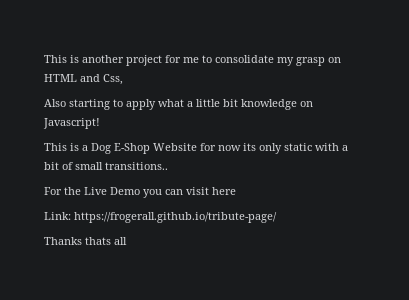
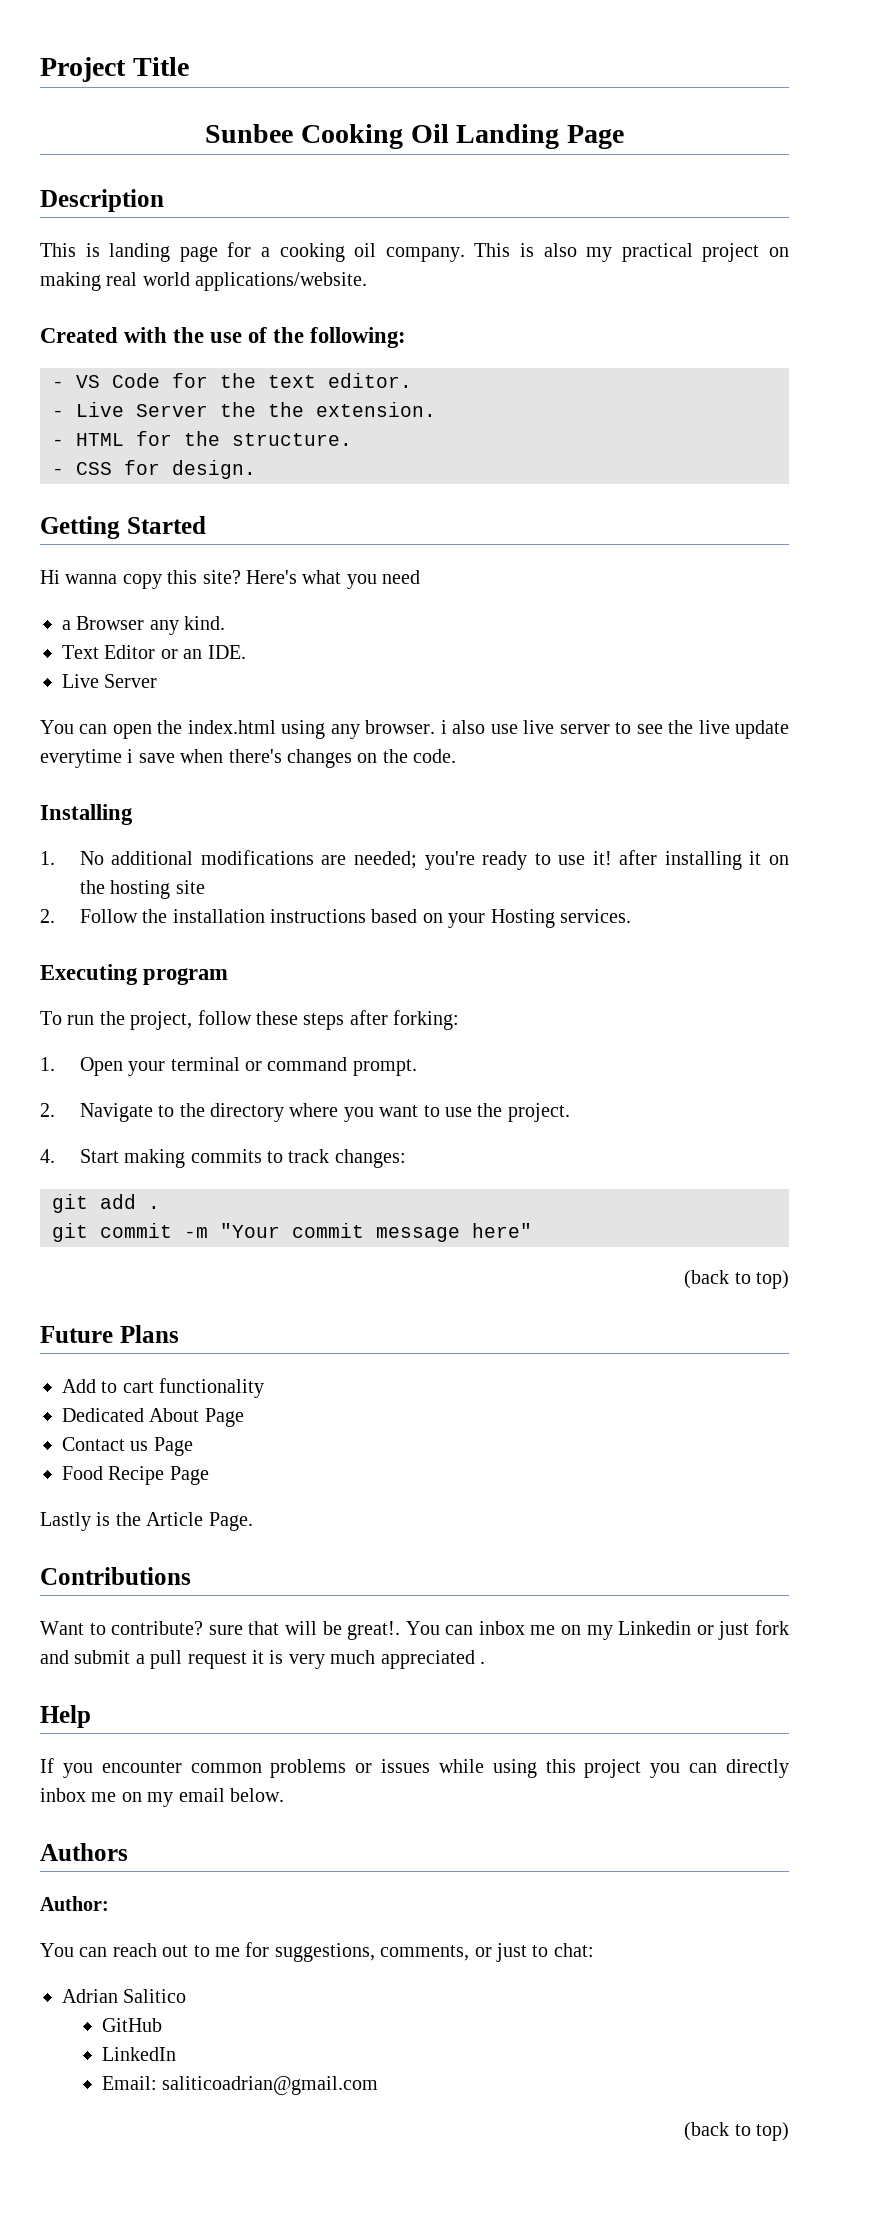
[44,55,341,66] [44,74,123,85] [44,99,313,110] [43,118,100,129] [44,143,348,154] [44,162,168,170] [44,187,236,198] [44,212,277,223] [44,237,127,245] This is another project for me to consolidate my grasp on HTML and Css, // Also starting to apply what a little bit knowledge on Javascript! // This is a Dog E-Shop Website for now its only static with a bit of small transitions.. // For the Live Demo you can visit here // Link: https://frogerall.github.io/tribute-page/ // Thanks thats all -> [40,57,189,82] [205,124,624,149] [40,189,164,212] [40,242,790,262] [40,272,368,291] [40,327,407,348] [52,373,412,388] [52,402,436,417] [52,431,352,446] [52,460,256,479] [40,516,206,539] [40,570,421,589] [62,616,226,635] [62,645,246,659] [62,674,158,688] [40,720,790,739] [40,749,457,768] [40,804,133,825] [40,850,789,870] [79,880,205,899] [40,909,631,928] [40,964,229,985] [40,1010,460,1030] [40,1057,417,1076] [40,1103,570,1122] [40,1149,406,1168] [52,1194,160,1213] [52,1223,532,1242] [684,1270,789,1289] [40,1325,179,1343] [62,1378,265,1398] [62,1408,244,1427] [62,1437,193,1456] [62,1466,209,1485] [40,1512,253,1531] [40,1567,191,1585] [40,1620,790,1640] [40,1650,485,1669] [40,1705,91,1728] [40,1758,789,1778] [40,1788,284,1807] [40,1843,128,1861] [40,1896,109,1911] [40,1942,594,1962] [62,1989,187,2003] [101,2018,162,2032] [101,2047,176,2061] [101,2076,379,2095] [684,2122,789,2141] Project Title // Sunbee Cooking Oil Landing Page // Description // This is landing page for a cooking oil company. This is also my practical project on making real world applications/website. // Created with the use of the following: // - VS Code for the text editor. // - Live Server the the extension. // - HTML for the structure. // - CSS for design. // Getting Started // Hi wanna copy this site? Here's what you need // a Browser any kind. // Text Editor or an IDE. // Live Server // You can open the index.html using any browser. i also use live server to see the live update everytime i save when there's changes on the code. // Installing // 1. No additional modifications are needed; you're ready to use it! after installing it on the hosting site // 2. Follow the installation instructions based on your Hosting services. // Executing program // To run the project, follow these steps after forking: // 1. Open your terminal or command prompt. // 2. Navigate to the directory where you want to use the project. // 4. Start making commits to track changes: // git add . // git commit -m "Your commit message here" // (back to top) // Future Plans // Add to cart functionality // Dedicated About Page // Contact us Page // Food Recipe Page // Lastly is the Article Page. // Contributions // Want to contribute? sure that will be great!. You can inbox me on my Linkedin or just fork and submit a pull request it is very much appreciated . // Help // If you encounter common problems or issues while using this project you can directly inbox me on my email below. // Authors // Author: // You can reach out to me for suggestions, comments, or just to chat: // Adrian Salitico // GitHub // LinkedIn // Email: saliticoadrian@gmail.com // (back to top)

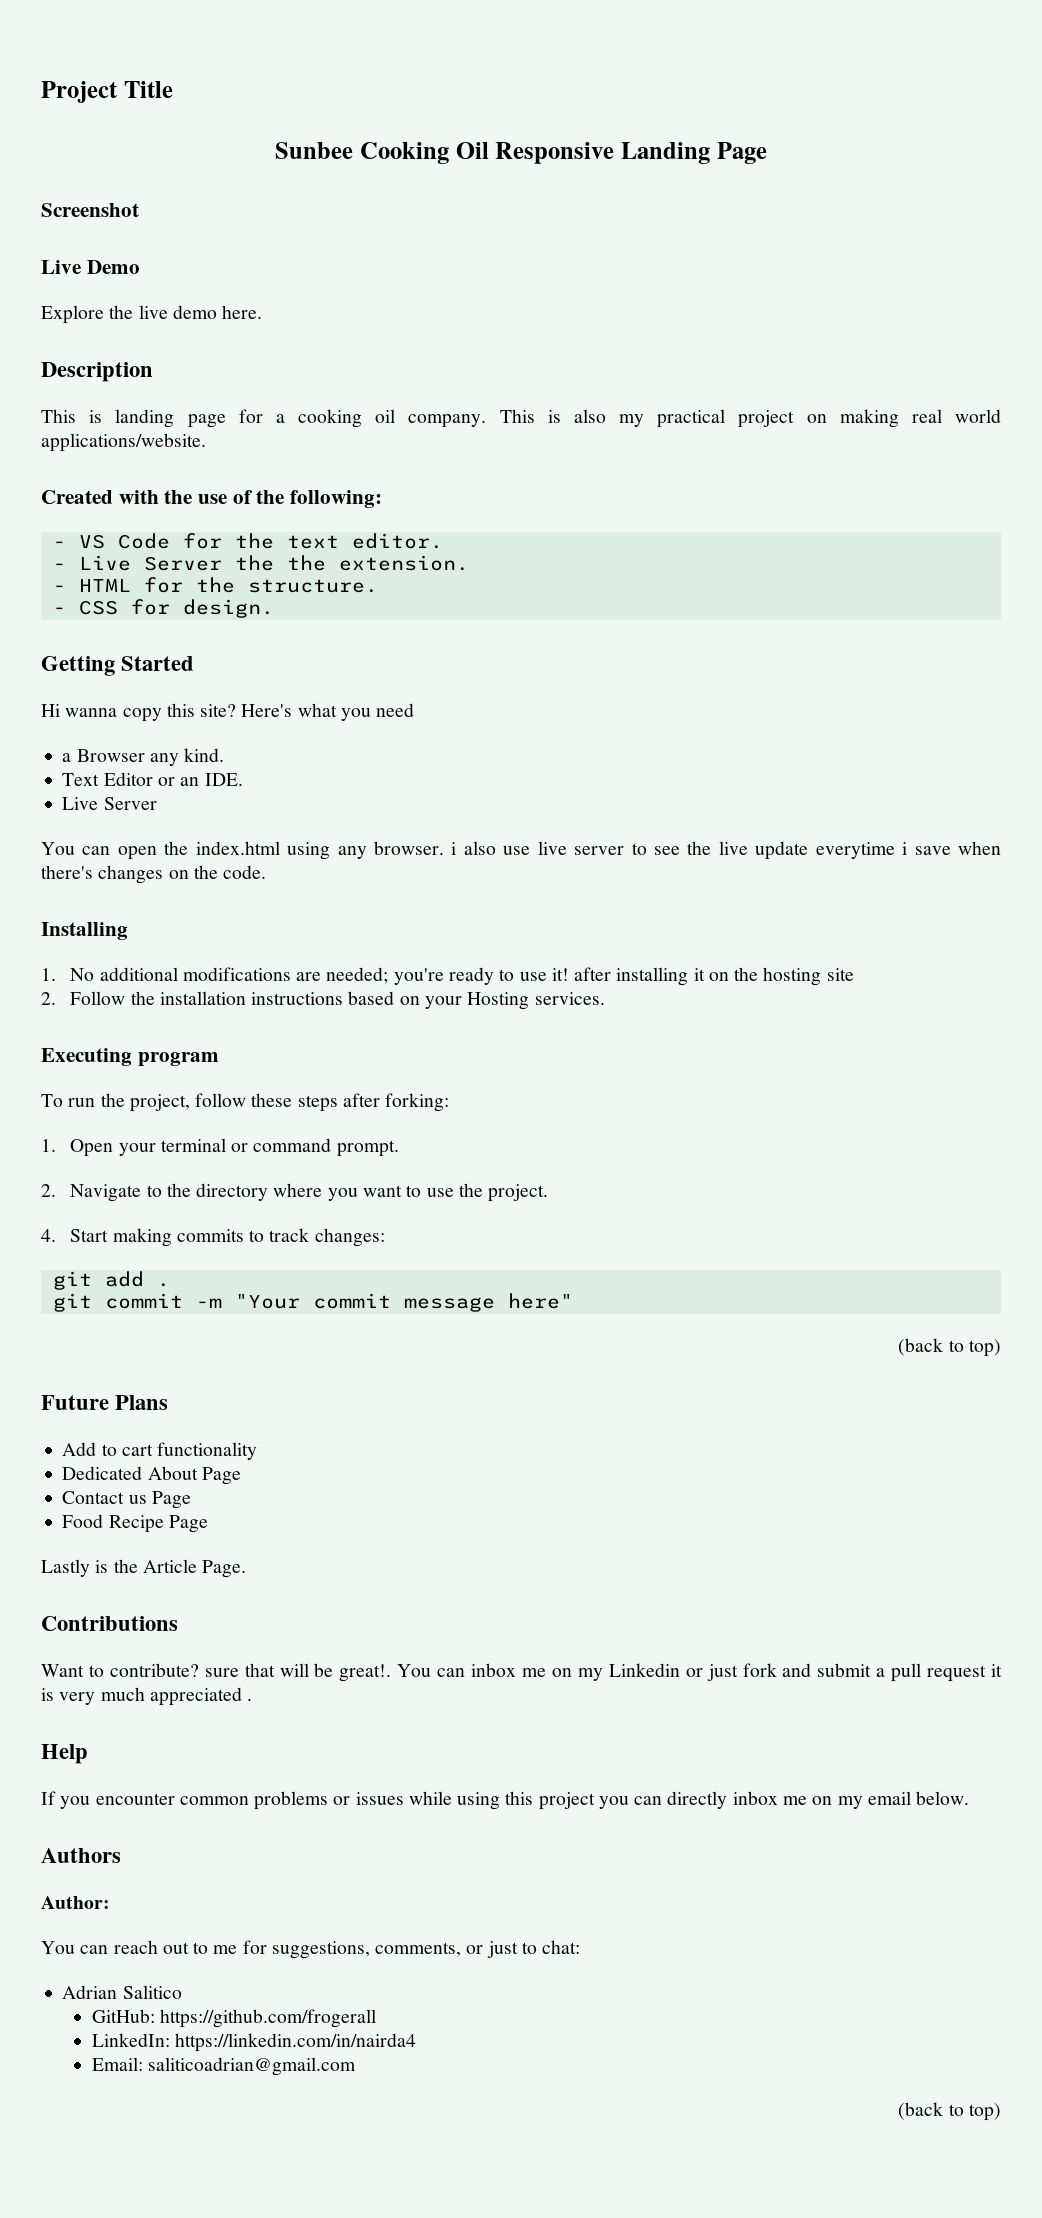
(449, 133) none -> [495,142,615,164] Responsive
(624, 137) none -> [41,203,139,217] [41,260,140,274] [41,305,263,324] // Screenshot // Live Demo // Explore the live demo here.
[101,2018,162,2032] [101,2047,176,2061] GitHub // LinkedIn -> [91,2009,377,2028] [91,2033,417,2052] GitHub: https://github.com/frogerall // LinkedIn: https://linkedin.com/in/nairda4

